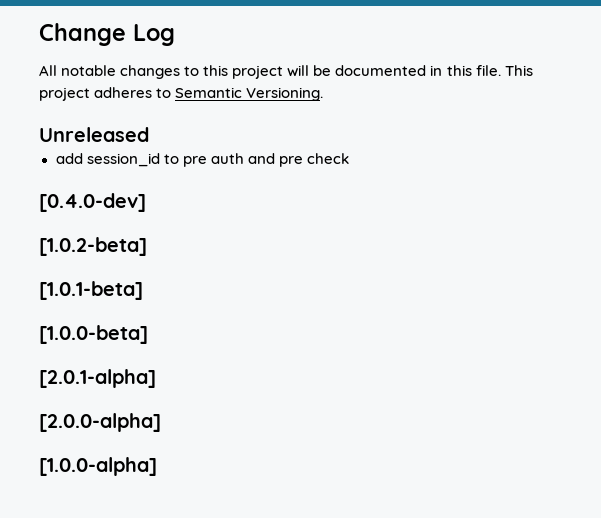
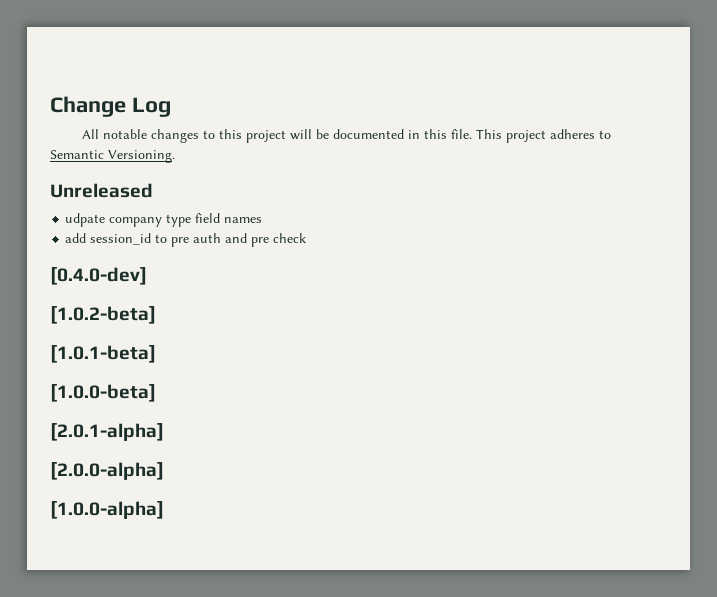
(149, 134) none -> [65,213,263,227] // udpate company type field names

